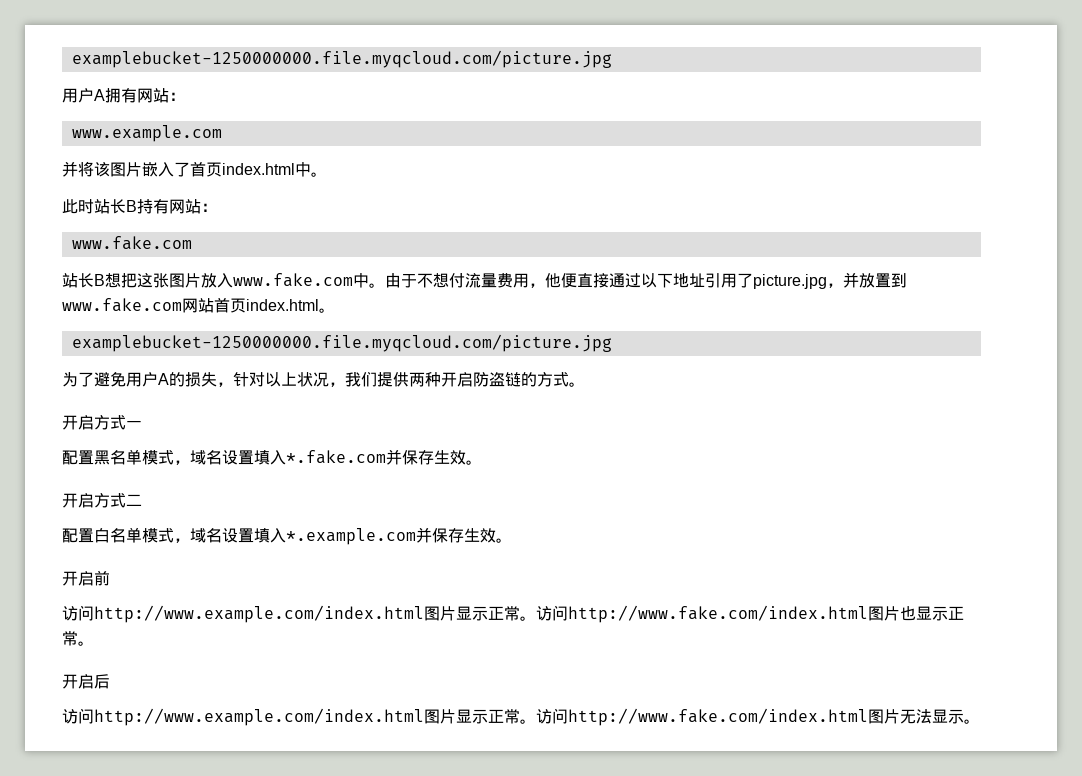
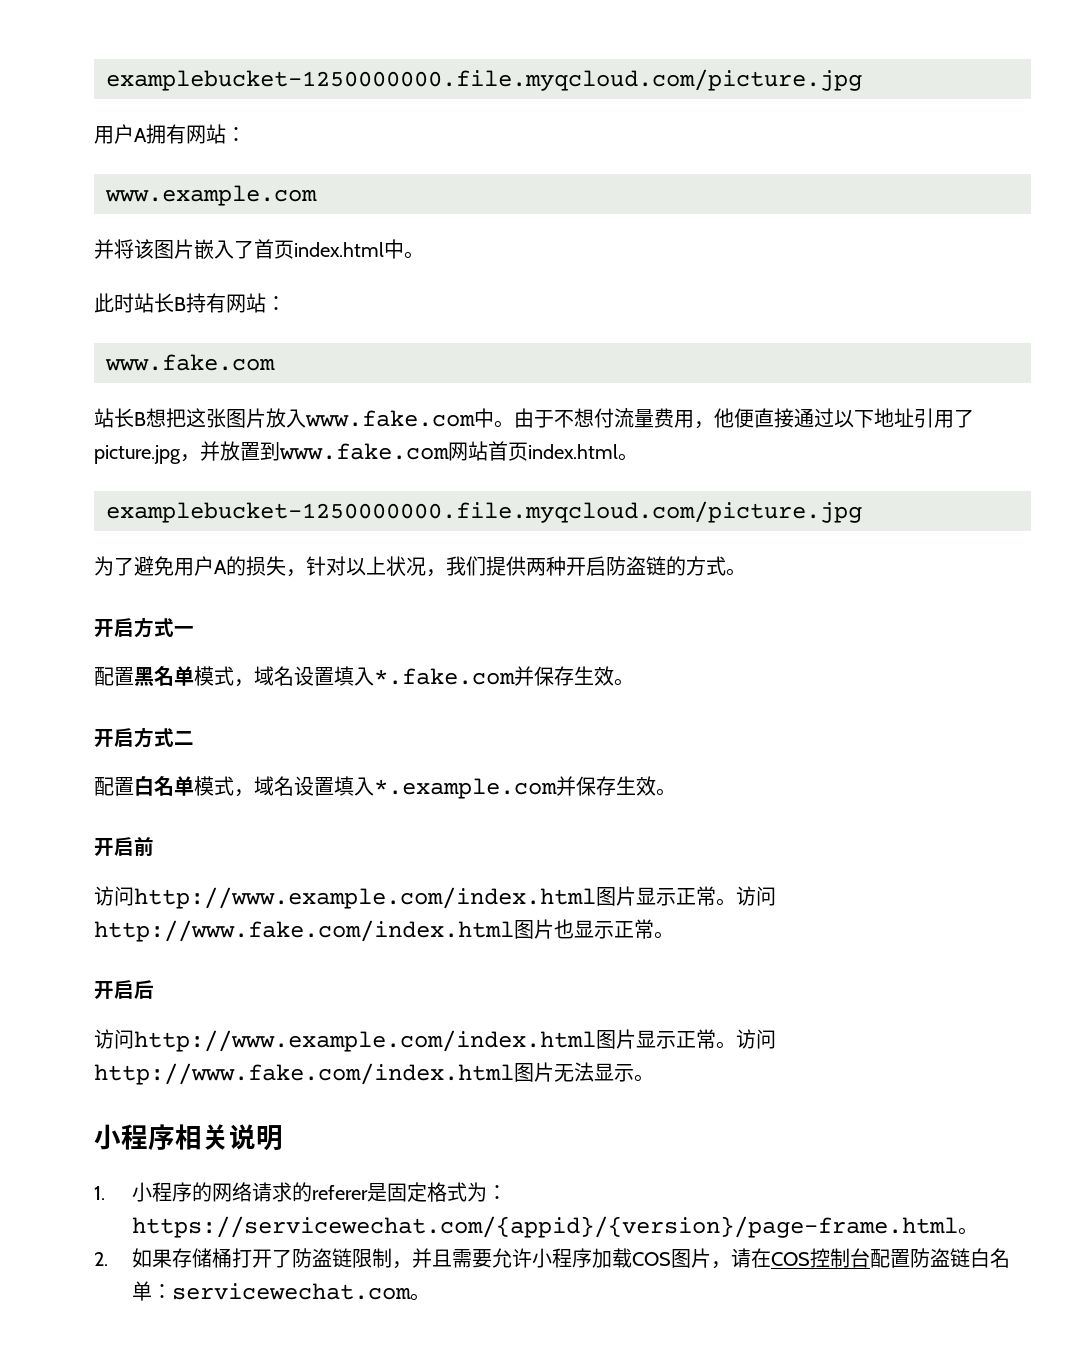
(980, 721) none -> [94,1124,283,1151] [94,1182,507,1202] [131,1216,978,1238] [94,1248,1010,1269] [131,1281,430,1301] // 小程序相关说明 // 1.小程序的网络请求的referer是固定格式为：https://servicewechat.com/{appid}/{version}/page-frame.html。 // 2.如果存储桶打开了防盗链限制，并且需要允许小程序加载COS图片，请在COS控制台配置防盗链白名单：servicewechat.com。

